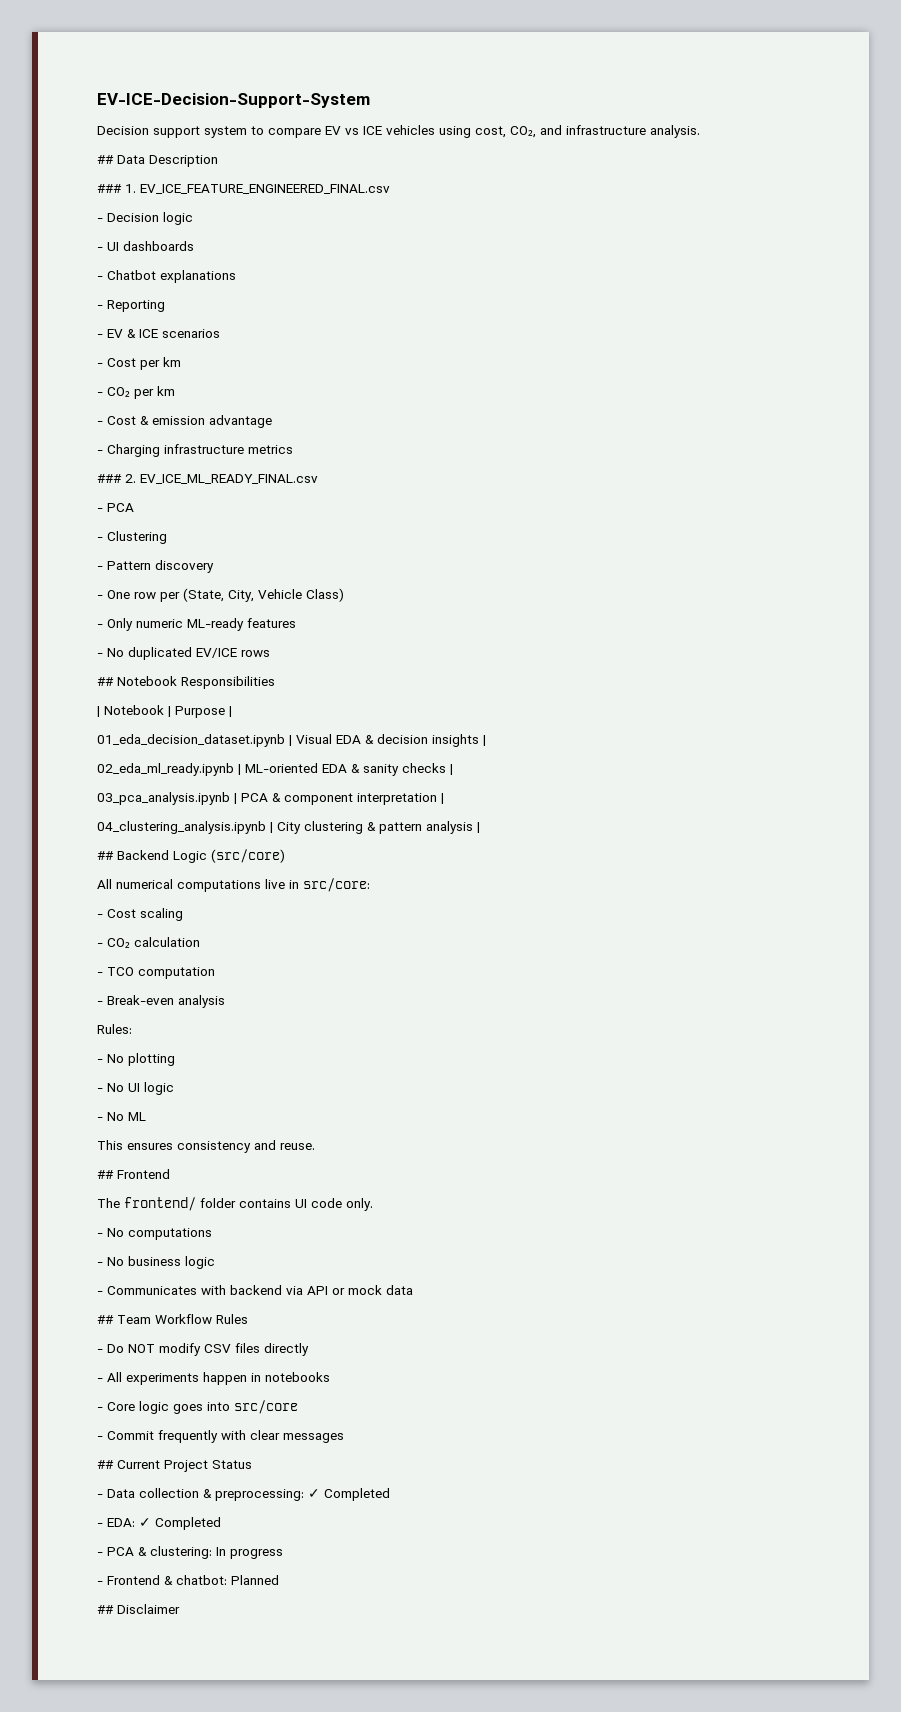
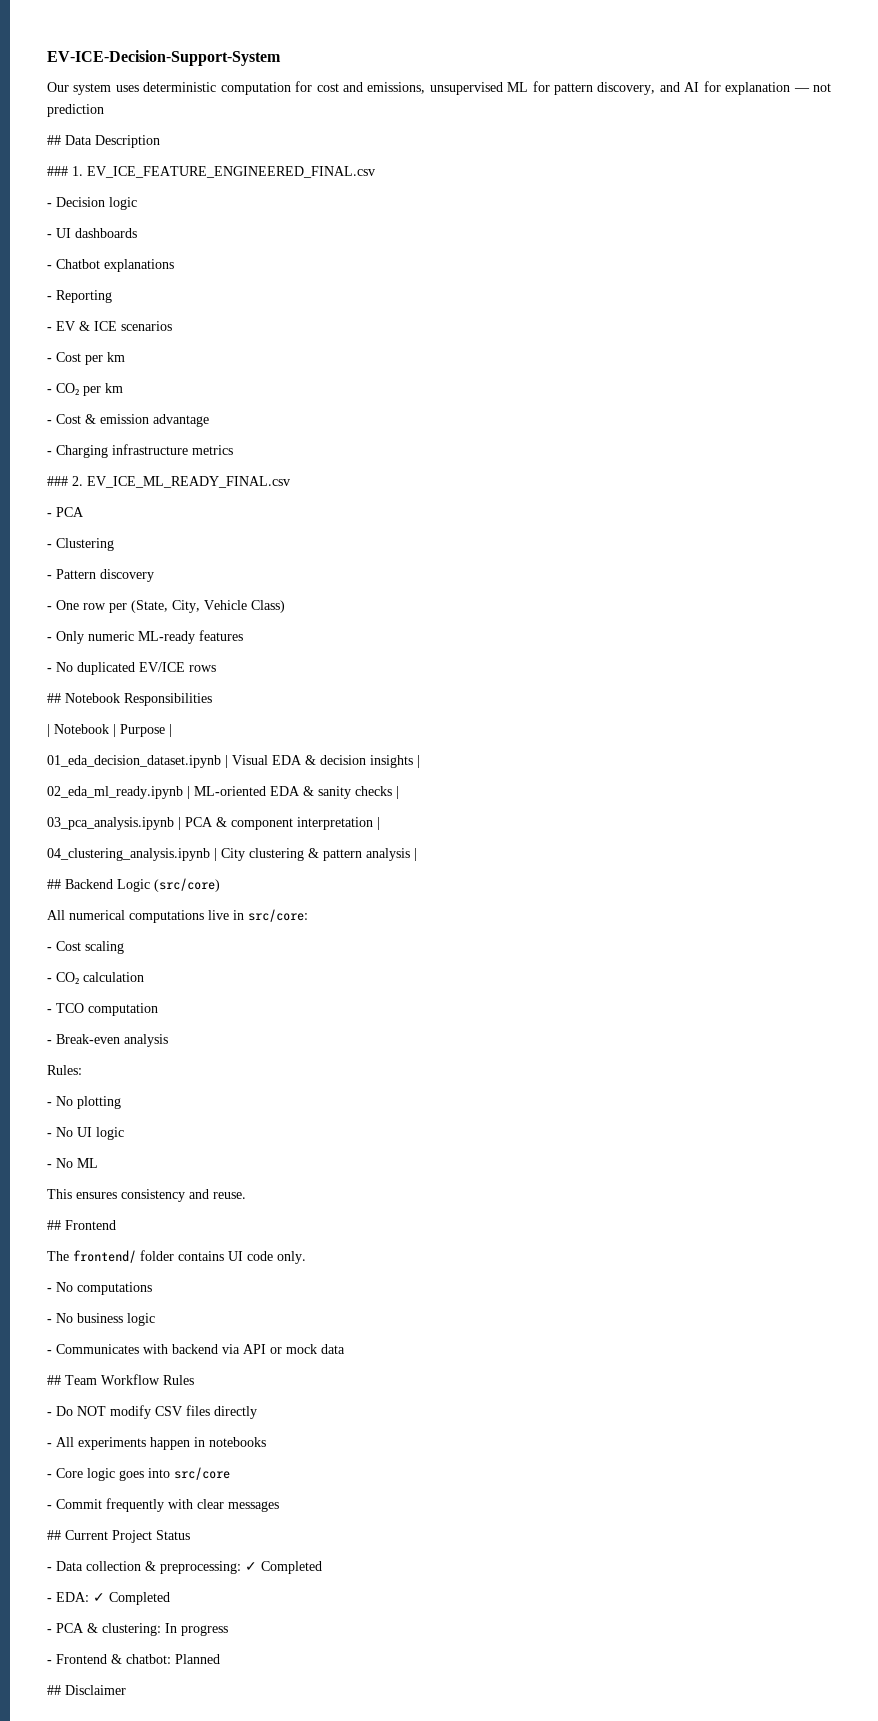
[97,125,700,138] Decision support system to compare EV vs ICE vehicles using cost, CO₂, and infrastructure analysis. -> [47,81,832,95] [47,104,104,117] Our system uses deterministic computation for cost and emissions, unsupervised ML for pattern discovery, and AI for explanation — not prediction

